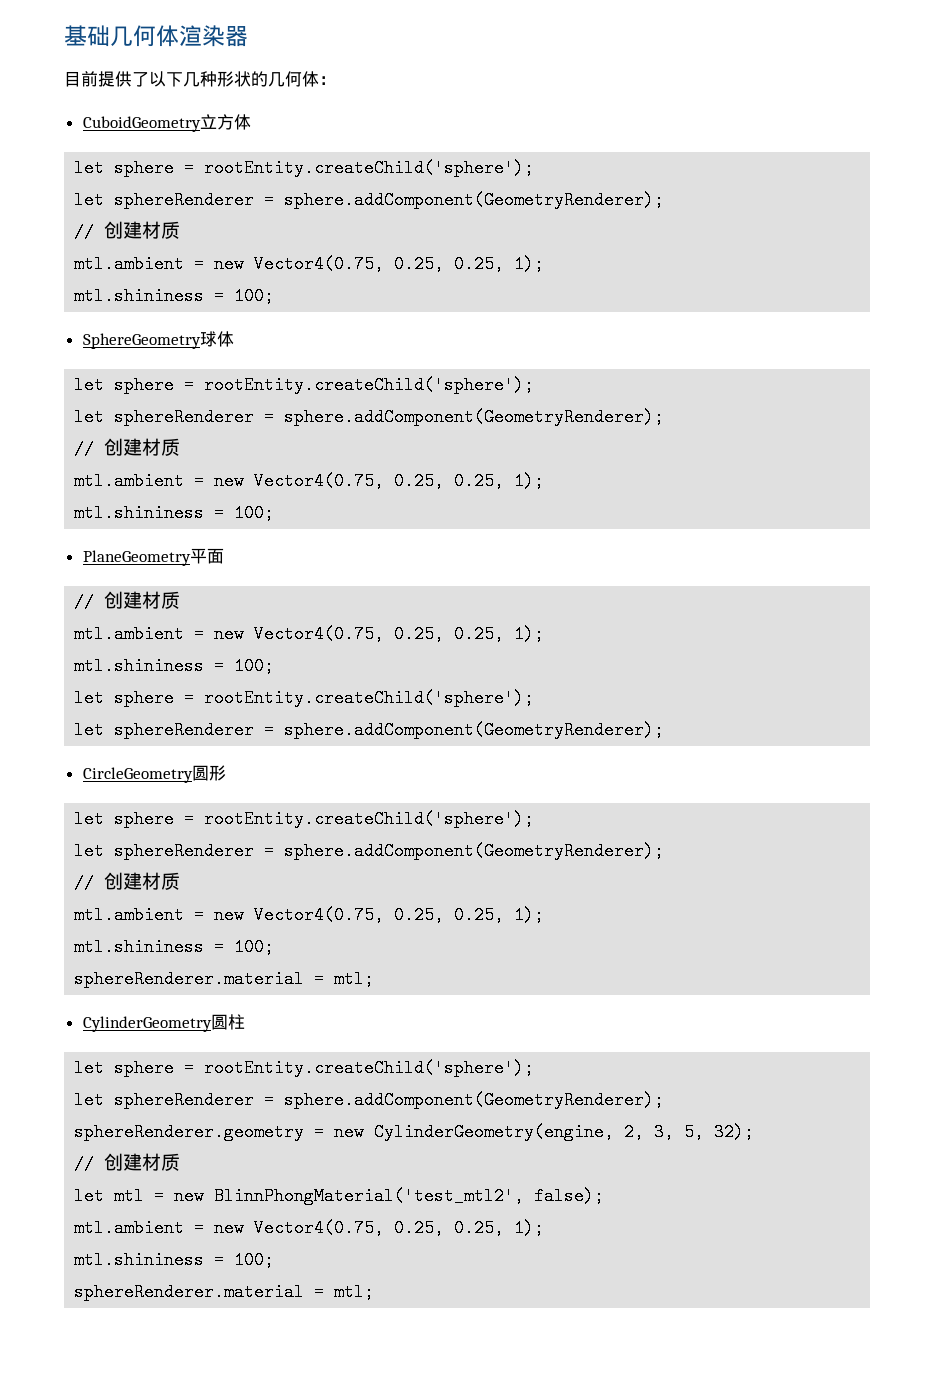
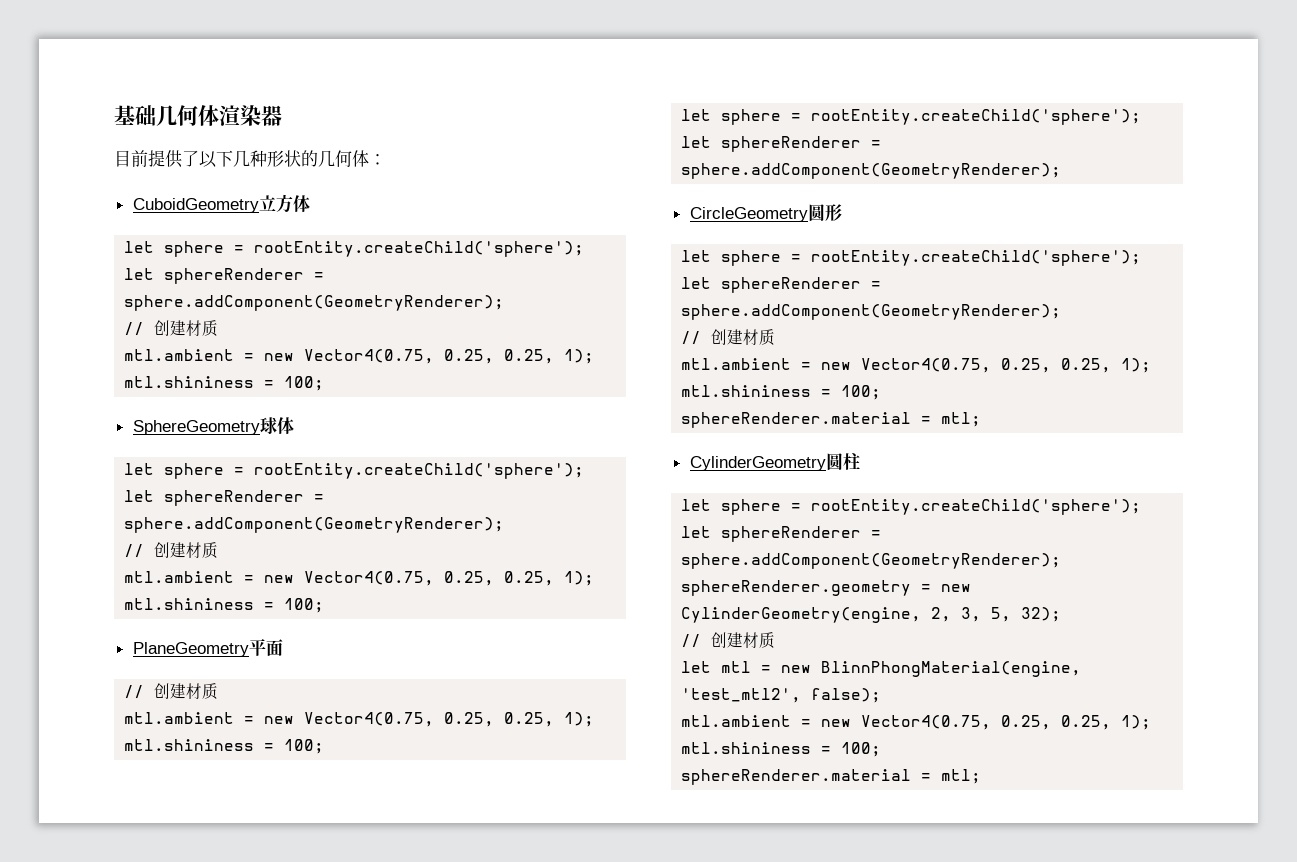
[214,1187,525,1205] BlinnPhongMaterial('test_mtl2', -> [821,661,1082,677] [681,688,802,703] BlinnPhongMaterial(engine, 'test_mtl2',

